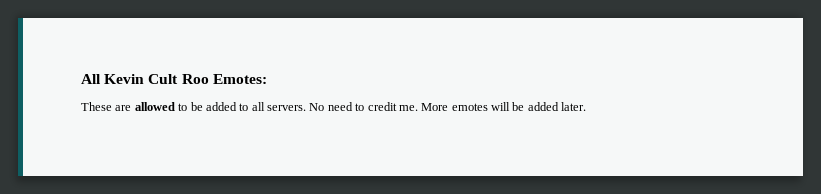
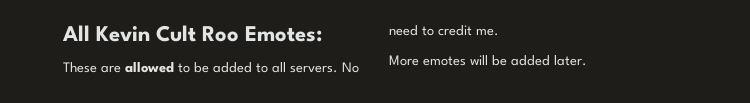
(418, 108) none -> (499, 32) //

